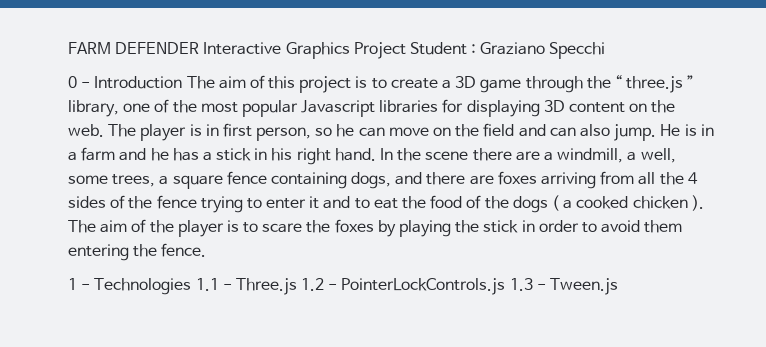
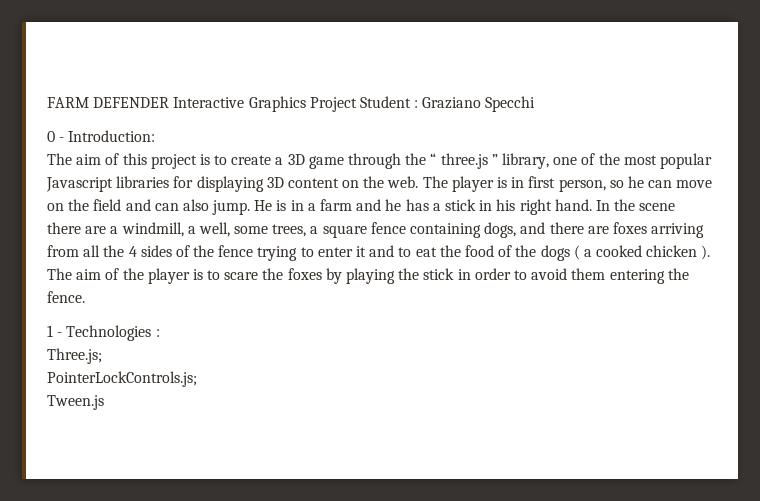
[94,76,183,89] Introduction -> [68,130,156,142] Introduction: //
[195,278,546,295] 1.1 - Three.js 1.2 - PointerLockControls.js 1.3 - -> [155,329,160,337] [47,348,102,364] [47,371,197,387] : // Three.js; // PointerLockControls.js; //

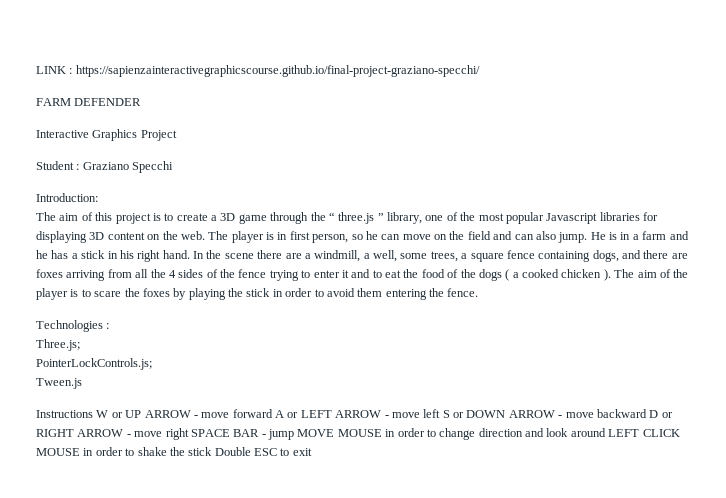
(47, 102) none -> [36,65,480,77] LINK : https://sapienzainteractivegraphicscourse.github.io/final-project-graziano-specchi/ //
(170, 102) none -> (142, 102) //
(357, 104) none -> (177, 135) //
[47,131,65,142] 0 - -> (174, 167) none
[47,325,63,337] 1 - -> (479, 292) none
(104, 402) none -> [36,409,673,418] [36,428,680,440] [36,447,312,456] // Instructions W or UP ARROW - move forward A or LEFT ARROW - move left S or DOWN ARROW - move backward D or RIGHT ARROW - move right SPACE BAR - jump MOVE MOUSE in order to change direction and look around LEFT CLICK MOUSE in order to shake the stick Double ESC to exit

